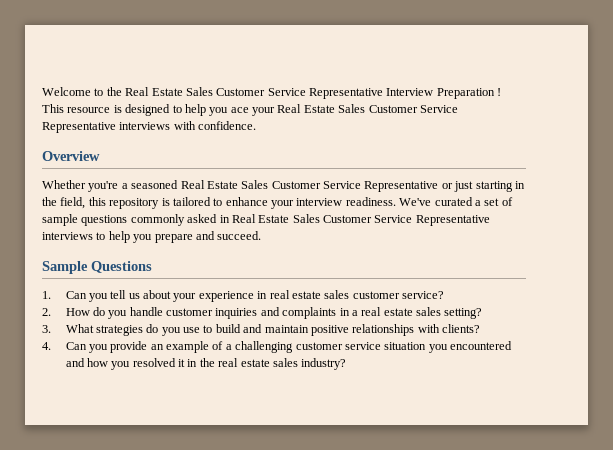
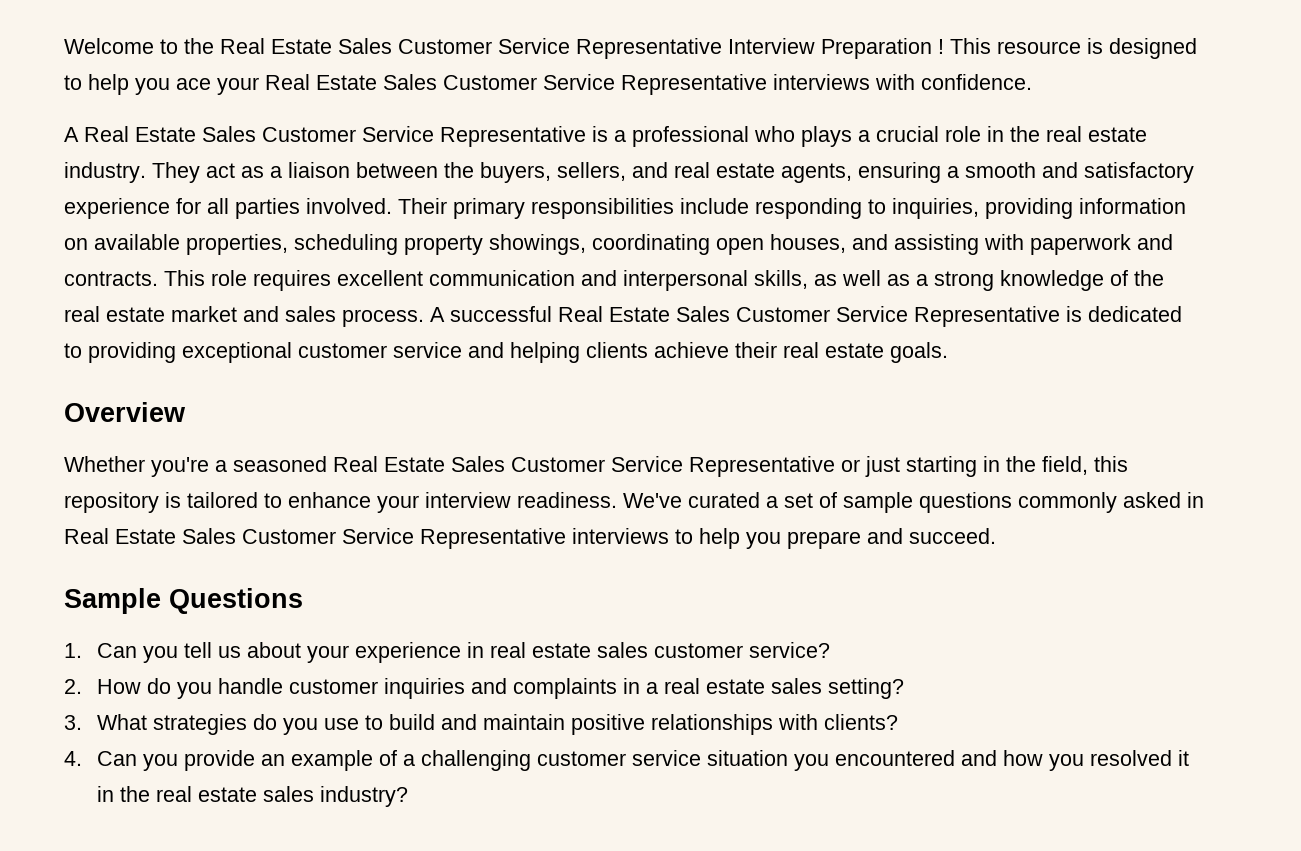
(257, 125) none -> [64,126,1147,147] [64,162,1194,183] [64,198,1186,219] [64,234,1173,255] [64,270,1164,291] [64,306,1182,327] [64,342,948,363] // A Real Estate Sales Customer Service Representative is a professional who plays a crucial role in the real estate industry. They act as a liaison between the buyers, sellers, and real estate agents, ensuring a smooth and satisfactory experience for all parties involved. Their primary responsibilities include responding to inquiries, providing information on available properties, scheduling property showings, coordinating open houses, and assisting with paperwork and contracts. This role requires excellent communication and interpersonal skills, as well as a strong knowledge of the real estate market and sales process. A successful Real Estate Sales Customer Service Representative is dedicated to providing exceptional customer service and helping clients achieve their real estate goals.

